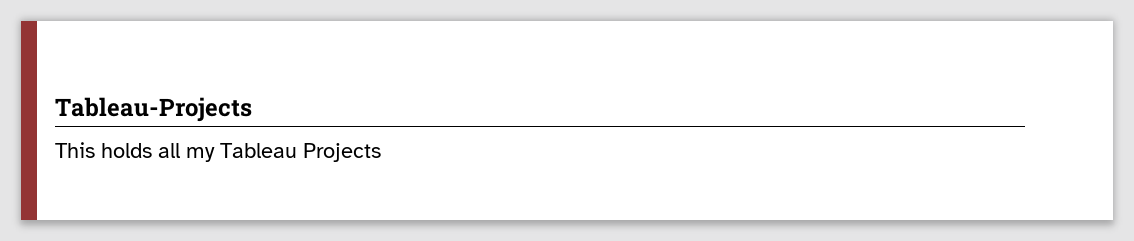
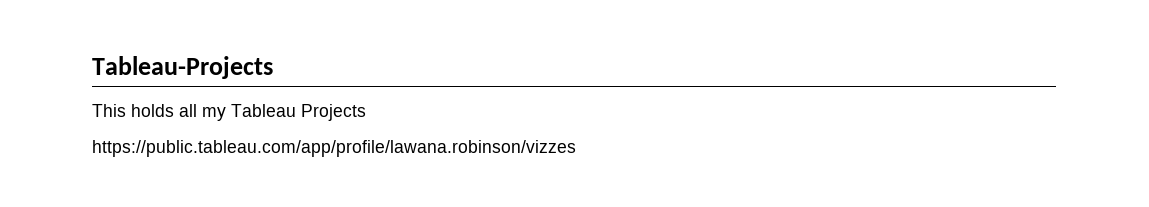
(381, 152) none -> [92,140,576,157] // https://public.tableau.com/app/profile/lawana.robinson/vizzes

